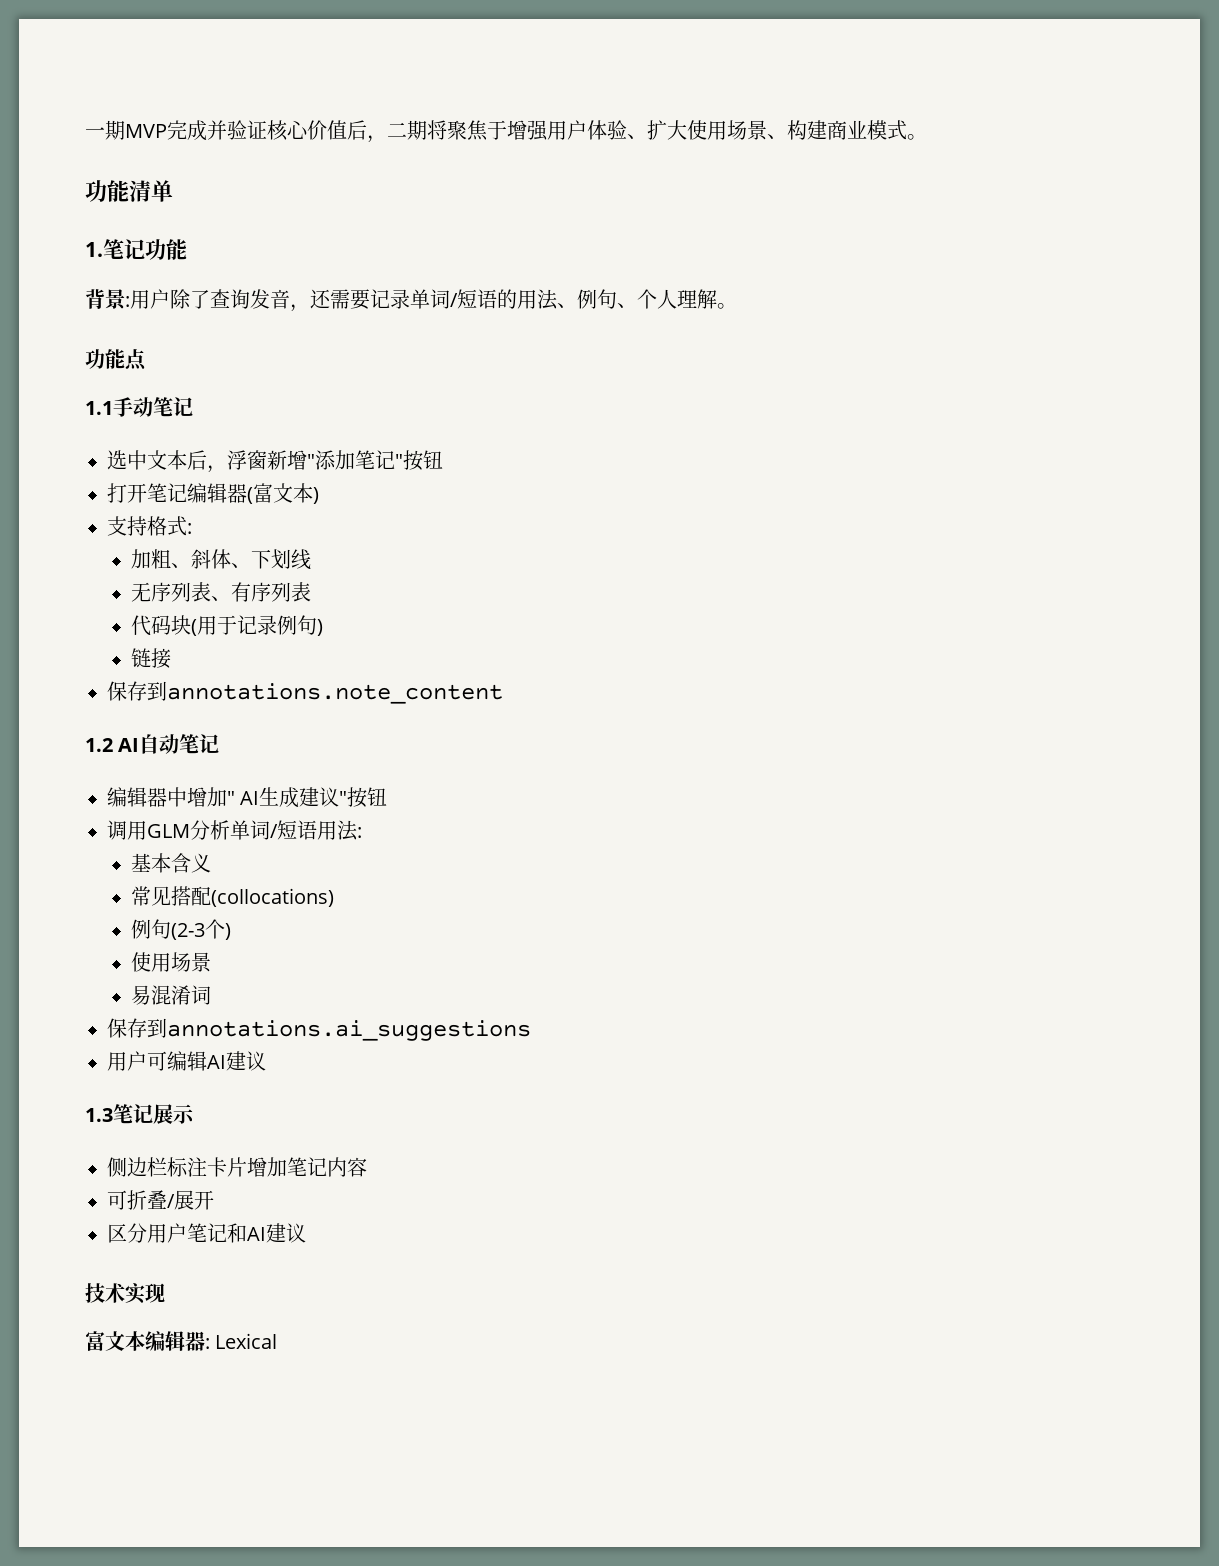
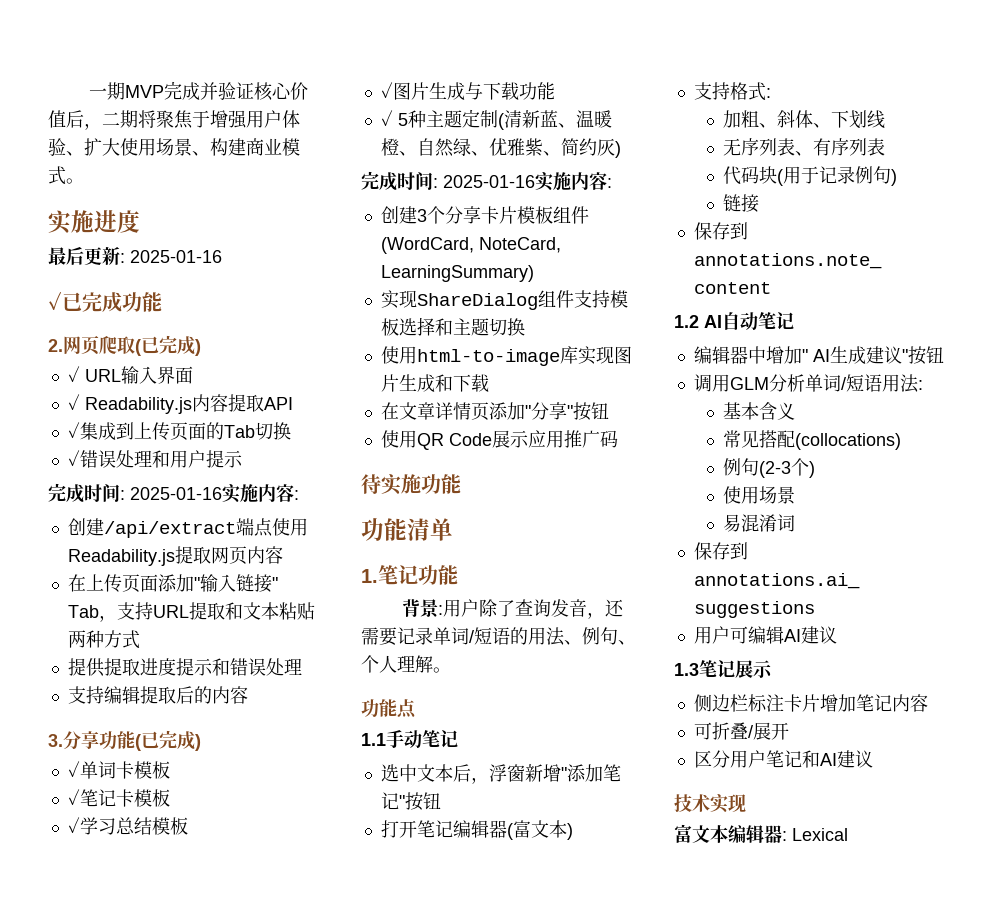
(927, 137) none -> [48,210,140,234] [48,247,222,265] [48,291,162,312] [48,335,201,356] [67,366,193,384] [67,394,293,414] [67,422,291,441] [67,450,243,468] [48,483,299,503] [67,518,308,538] [67,546,283,566] [67,574,278,593] [67,602,315,622] [67,630,140,649] [67,658,302,677] [67,686,248,704] [48,730,201,751] [67,761,170,779] [67,789,170,807] [67,817,188,835] [380,82,555,100] [380,109,612,130] [380,138,621,158] [361,171,612,191] [380,206,589,224] [380,237,561,254] [380,265,534,282] [380,290,628,310] [380,317,525,336] [380,346,632,366] [380,374,489,392] [380,402,609,421] [380,430,618,450] [361,474,461,495] // 实施进度 // 最后更新: 2025-01-16 // ✓已完成功能 // 2.网页爬取(已完成) // ✓ URL输入界面 // ✓ Readability.js内容提取API // ✓集成到上传页面的Tab切换 // ✓错误处理和用户提示 // 完成时间: 2025-01-16实施内容: // 创建/api/extract端点使用Readability.js提取网页内容 // 在上传页面添加"输入链接" Tab，支持URL提取和文本粘贴两种方式 // 提供提取进度提示和错误处理 // 支持编辑提取后的内容 // 3.分享功能(已完成) // ✓单词卡模板 // ✓笔记卡模板 // ✓学习总结模板 // ✓图片生成与下载功能 // ✓ 5种主题定制(清新蓝、温暖橙、自然绿、优雅紫、简约灰) // 完成时间: 2025-01-16实施内容: // 创建3个分享卡片模板组件(WordCard, NoteCard, LearningSummary) // 实现ShareDialog组件支持模板选择和主题切换 // 使用html-to-image库实现图片生成和下载 // 在文章详情页添加"分享"按钮 // 使用QR Code展示应用推广码 // 待实施功能

